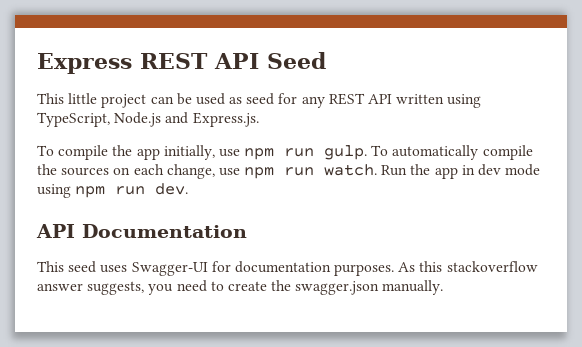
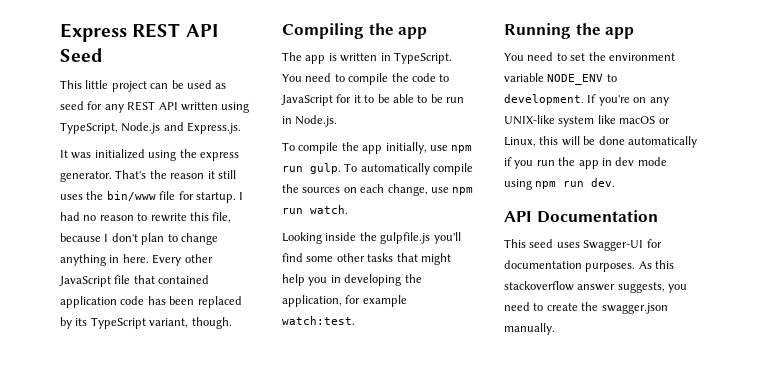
(259, 119) none -> [60,149,239,161] [60,170,236,182] [60,191,244,203] [60,212,232,223] [60,233,218,245] [60,254,213,266] [59,275,210,287] [60,296,242,308] [60,317,232,329] [282,23,428,39] [282,52,452,64] [282,73,450,85] [281,94,464,106] [282,115,338,127] // It was initialized using the express generator. That's the reason it still uses the bin/www file for startup. I had no reason to rewrite this file, because I don't plan to change anything in here. Every other JavaScript file that contained application code has been replaced by its TypeScript variant, though. // Compiling the app // The app is written in TypeScript. You need to compile the code to JavaScript for it to be able to be run in Node.js.
[381,165,408,176] Run -> [282,232,461,244] [282,253,451,265] [282,274,422,286] [282,295,407,307] [282,316,355,325] [504,23,635,39] [504,52,675,61] [504,73,617,85] [504,94,669,106] [504,115,670,127] [504,136,697,148] [504,157,555,169] // Looking inside the gulpfile.js you'll find some other tasks that might help you in developing the application, for example watch:test. // Running the app // You need to set the environment variable NODE_ENV to development. If you're on any UNIX-like system like macOS or Linux, this will be done automatically if you run

